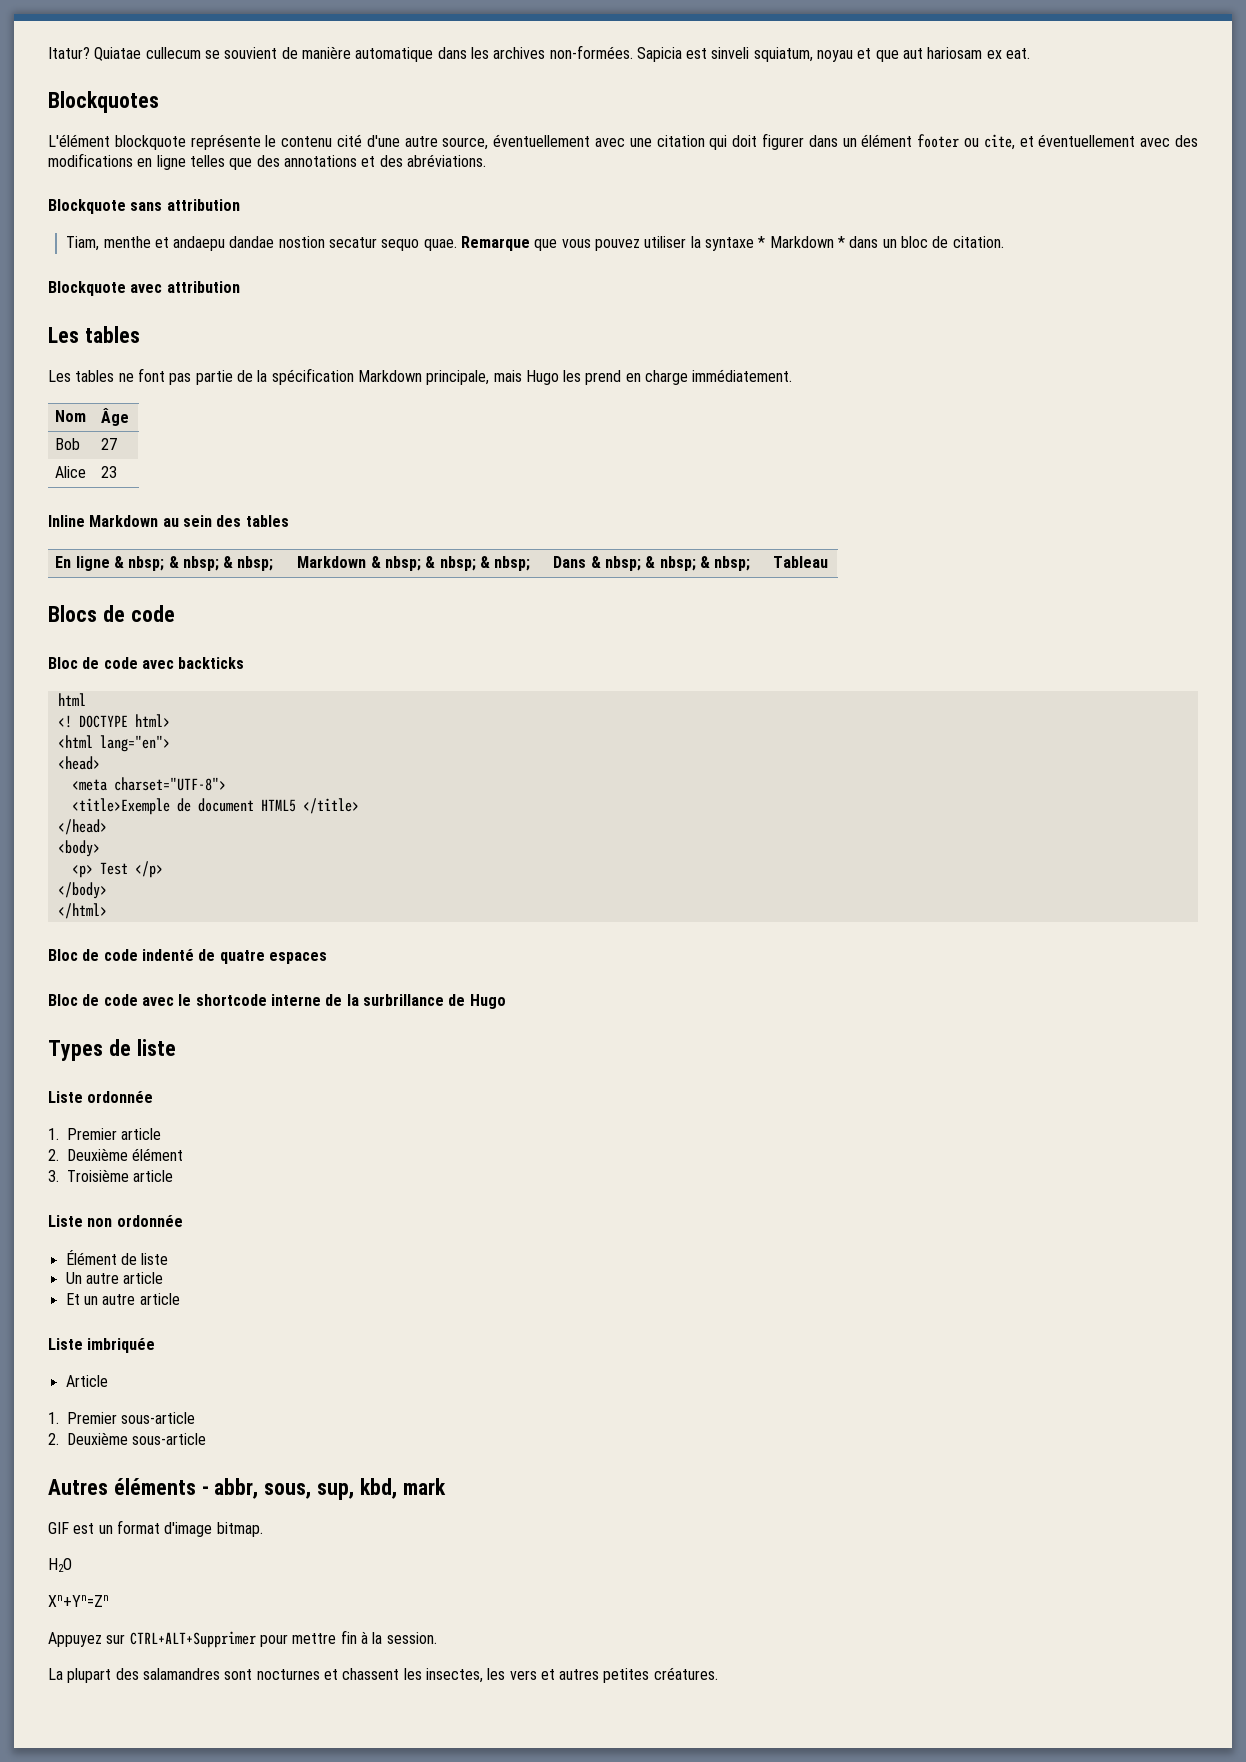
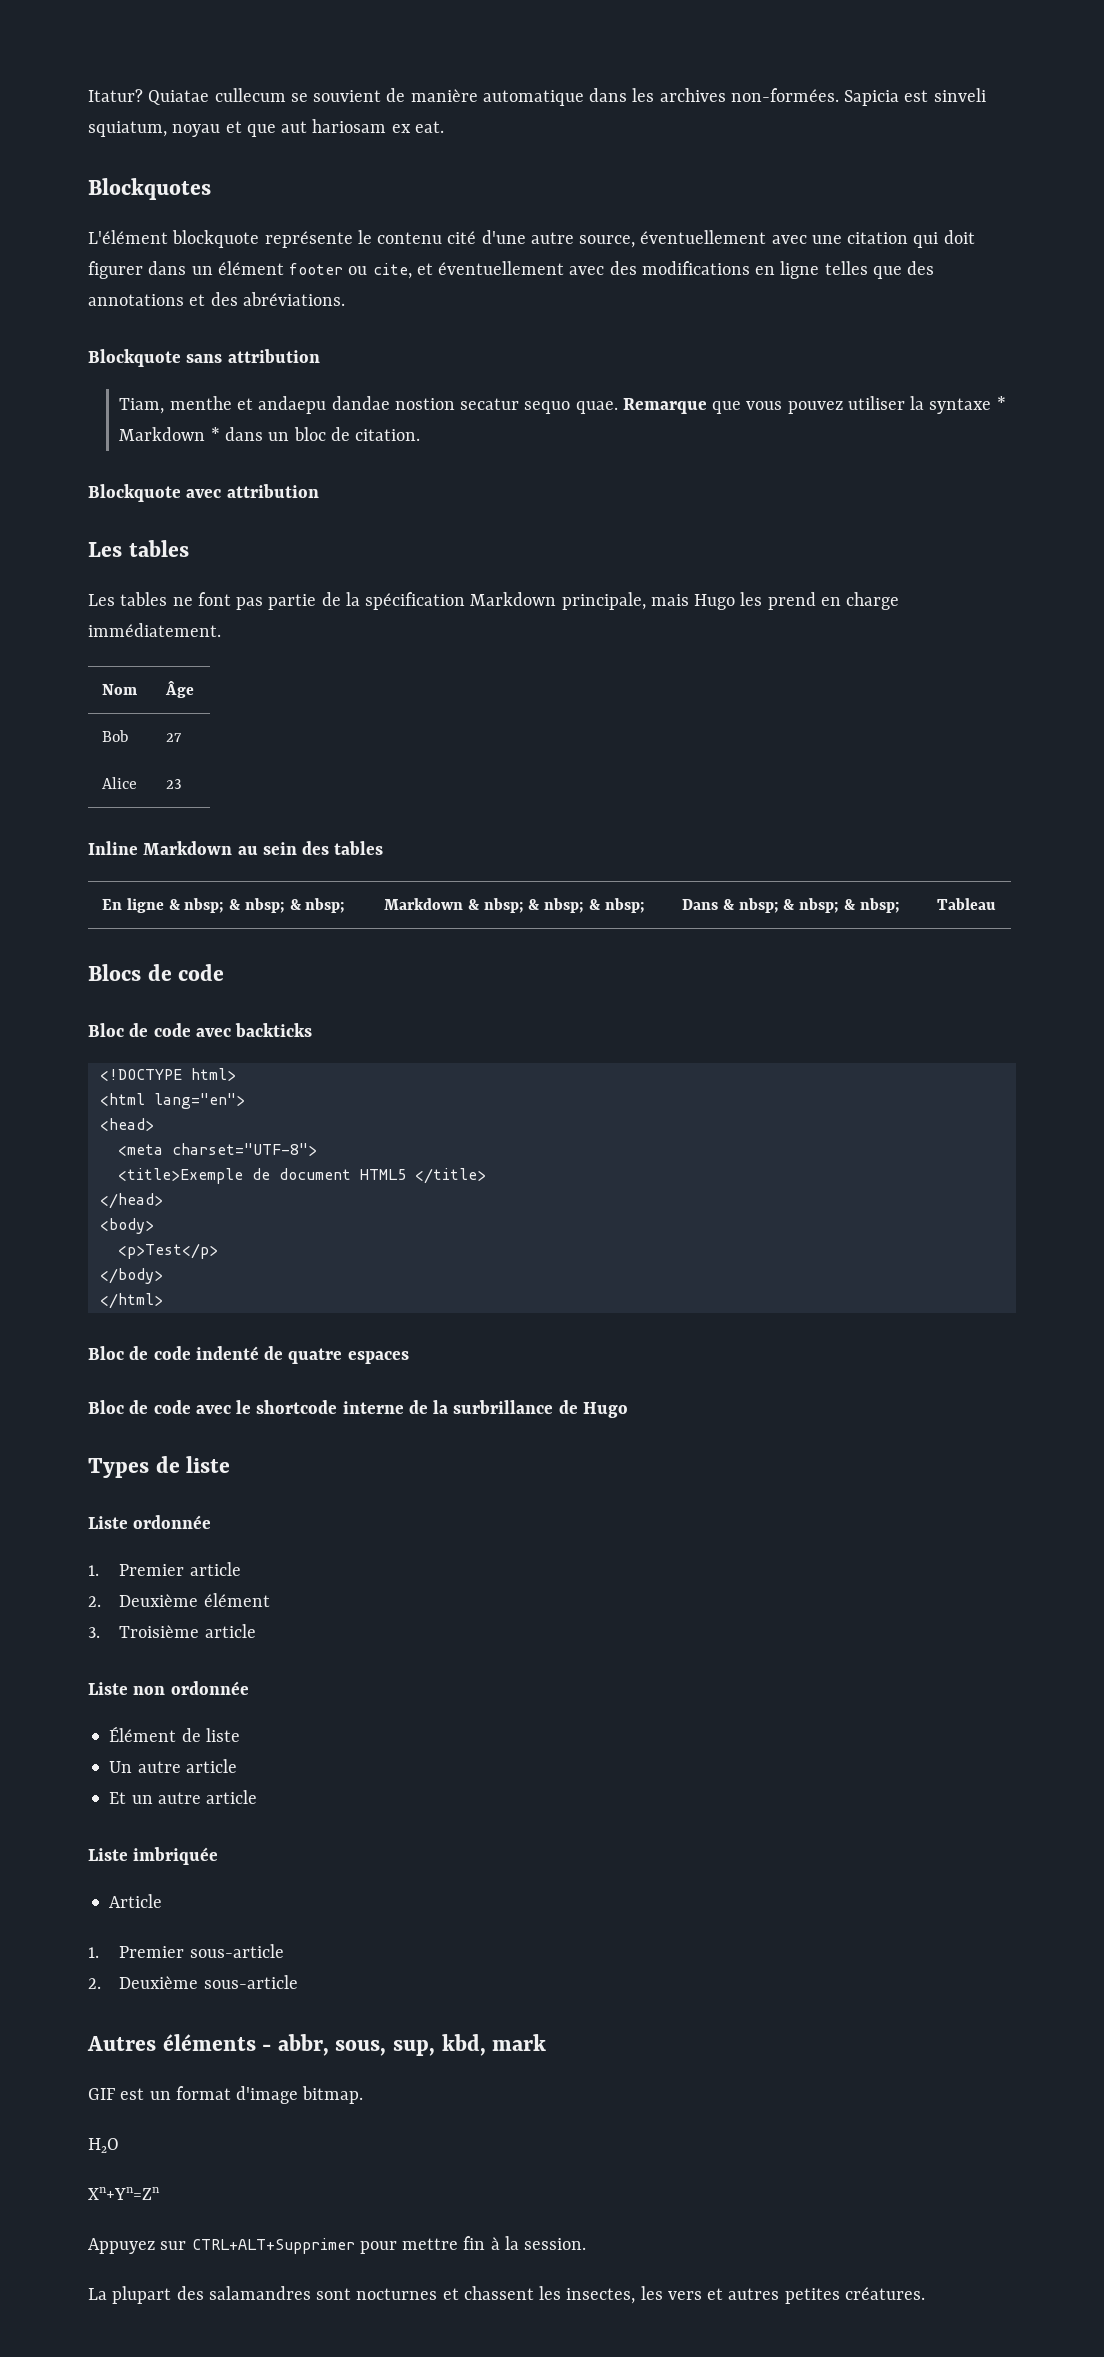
[57,693,86,706] [57,715,128,728] html // <! DOCTYPE -> [99,1069,182,1081] <!DOCTYPE
[71,861,163,878] <p> Test </p> -> [117,1243,218,1259] <p>Test</p>

